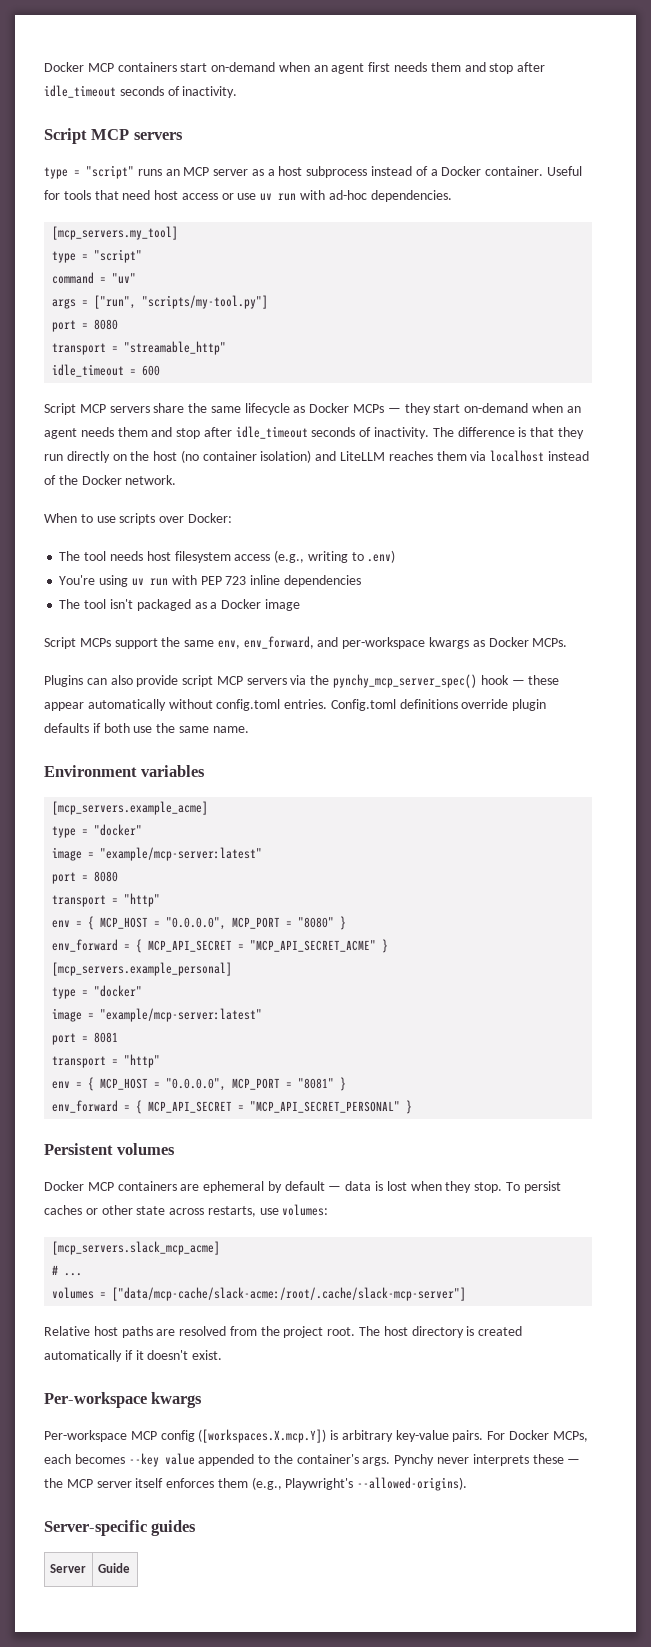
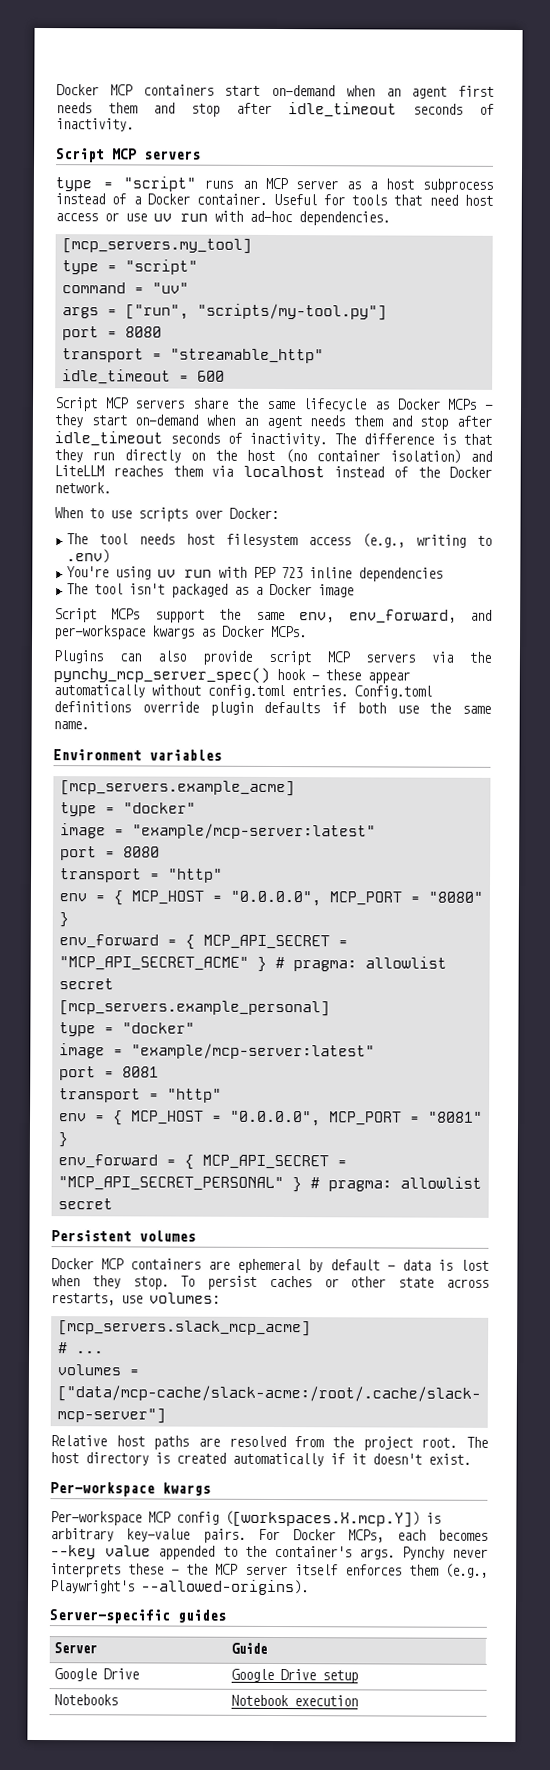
(389, 946) none -> [274,956,447,972] [58,978,114,990] # pragma: allowlist secret
(413, 1107) none -> [309,1176,482,1192] [57,1198,113,1210] # pragma: allowlist secret
(130, 1568) none -> [53,1668,139,1682] [230,1668,358,1684] [53,1694,118,1706] [230,1694,358,1707] // Google Drive | Google Drive setup // Notebooks | Notebook execution

